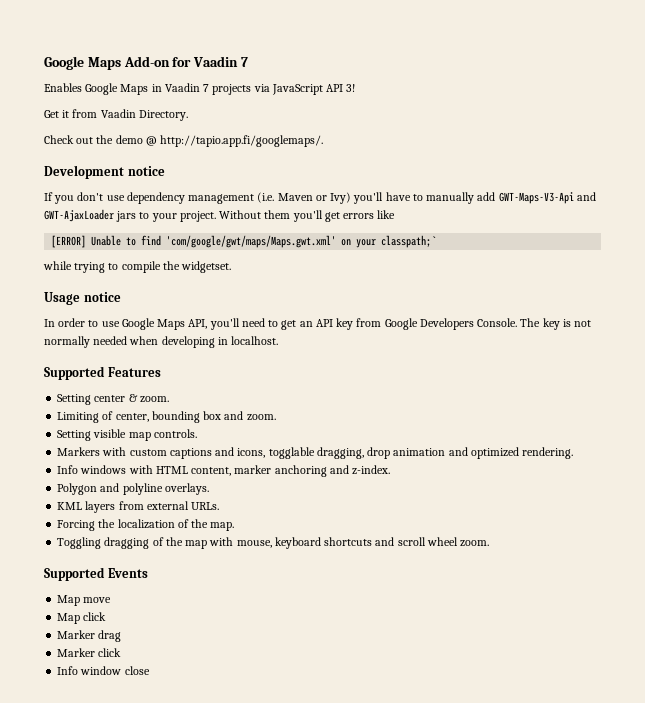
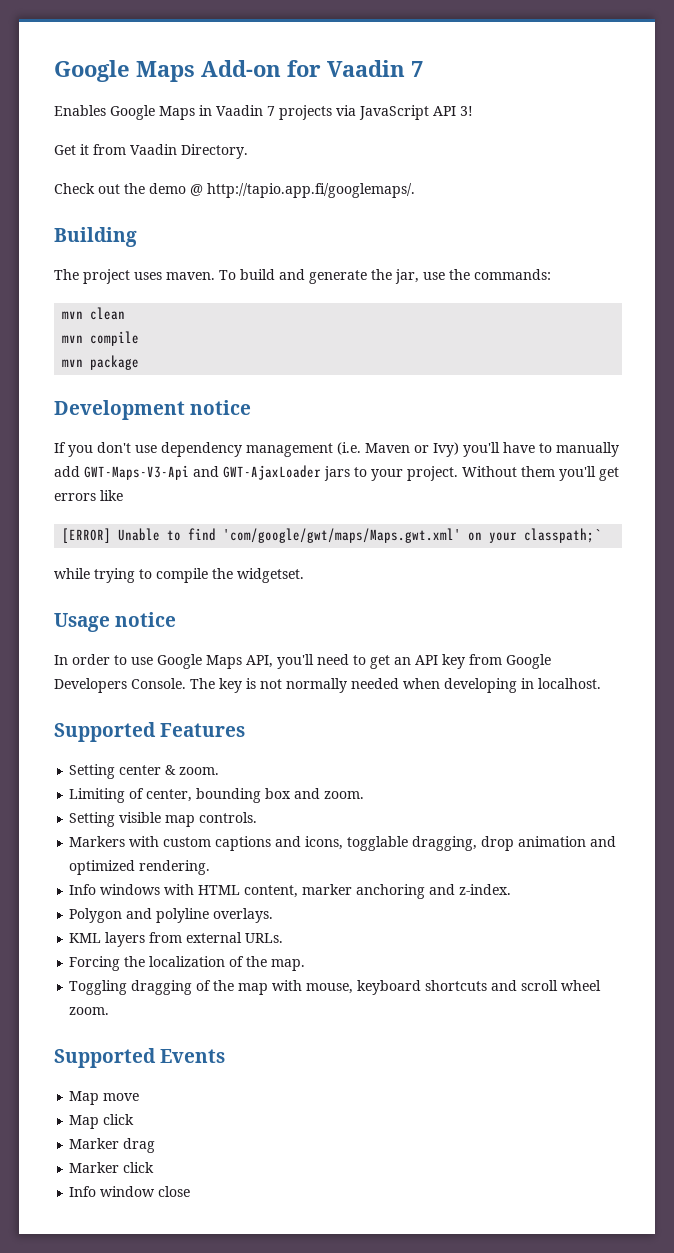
(324, 141) none -> [54,227,137,247] [54,269,551,284] [62,307,126,320] [62,331,140,346] [62,355,140,370] // Building // The project uses maven. To build and generate the jar, use the commands: // mvn clean // mvn compile // mvn package

